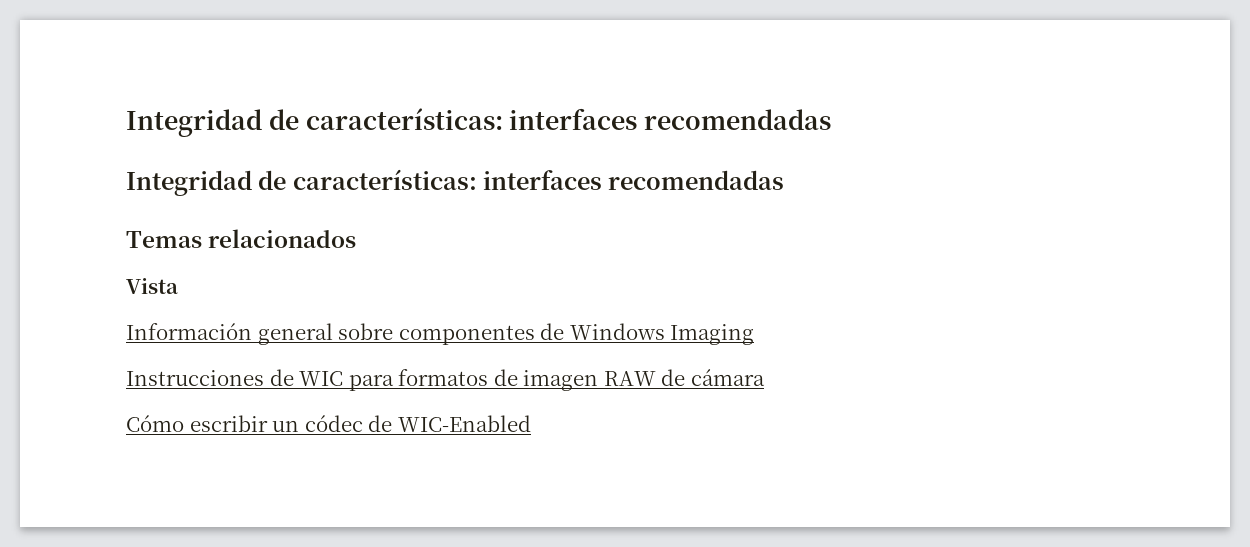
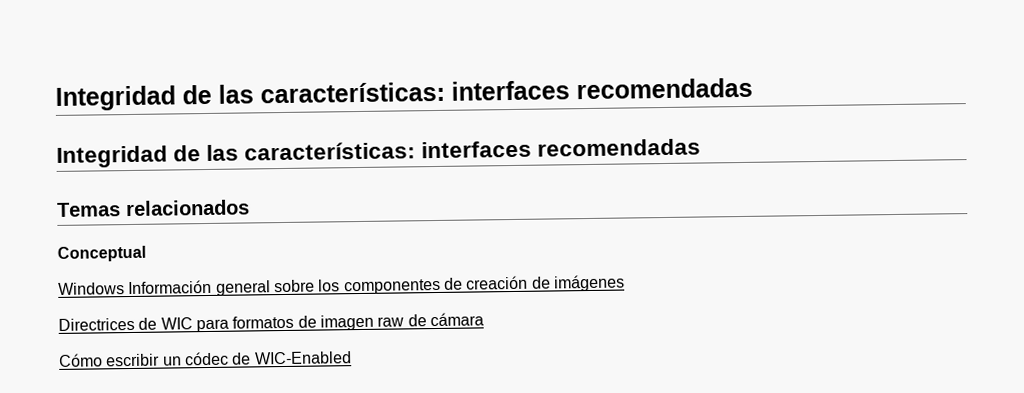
[126,109,299,137] Integridad de -> [55,84,254,111] Integridad de las
(287, 180) none -> [206,144,240,161] las
[126,278,178,294] Vista // -> [57,245,146,262] [58,282,125,295] Conceptual // Windows
(394, 331) none -> [318,279,341,292] los
[569,323,755,345] [126,370,264,386] Windows Imaging // Instrucciones -> [466,274,625,292] [58,317,135,331] creación de imágenes // Directrices
[603,371,656,386] RAW -> [377,316,405,327] raw

